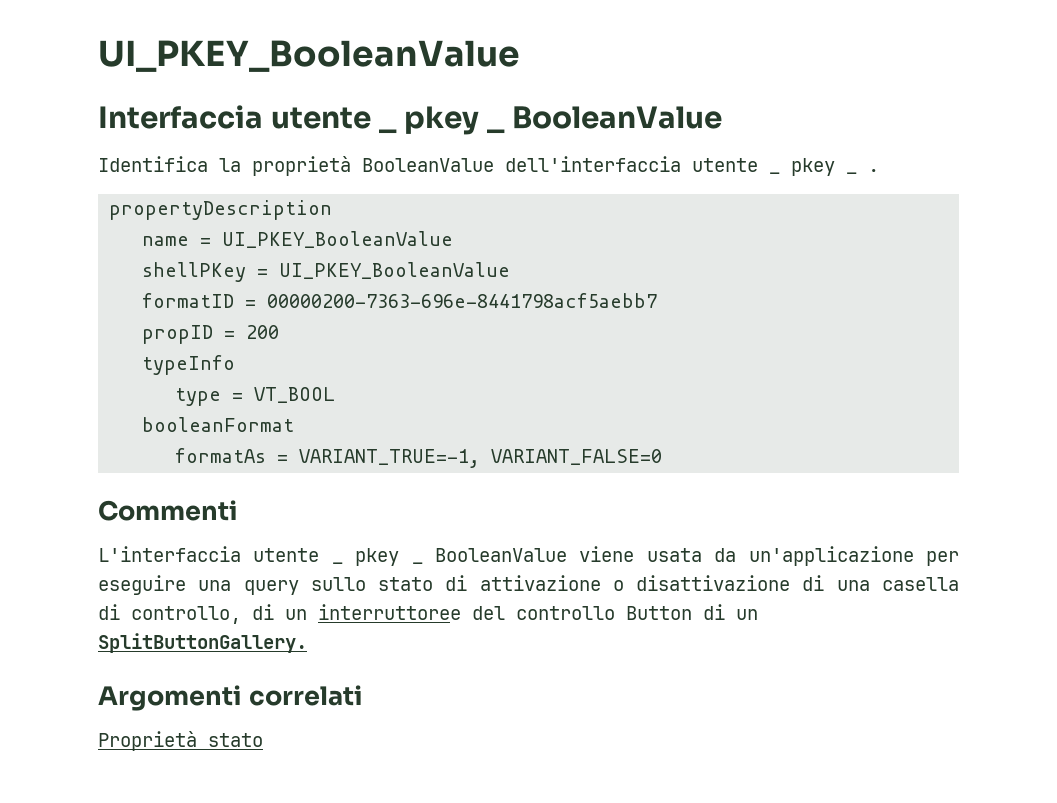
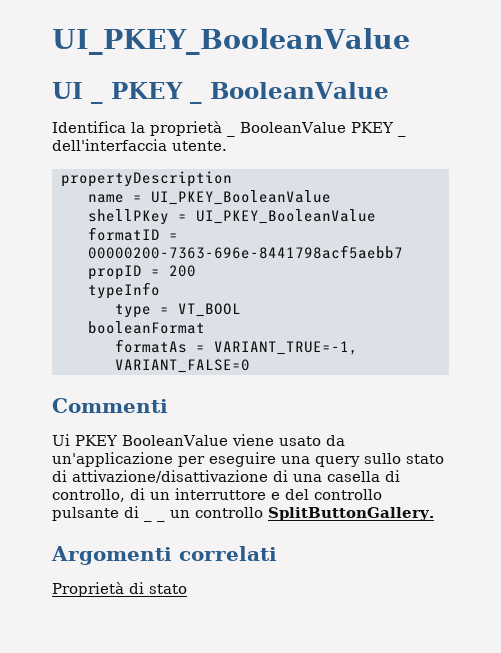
[98,40,520,72] [98,105,479,135] UI_PKEY_BooleanValue // Interfaccia utente _ pkey -> [52,28,410,55] [52,82,83,99] [91,99,103,104] [111,82,183,99] UI_PKEY_BooleanValue // UI _ PKEY
[362,156,758,172] [769,158,857,176] [868,169,879,172] BooleanValue dell'interfaccia utente _ pkey _ . -> [227,133,235,137] [240,122,394,133] [397,133,406,137] [52,139,227,151] _ BooleanValue PKEY _ dell'interfaccia utente.
[98,546,320,562] [331,548,423,566] L'interfaccia utente _ pkey _ -> [52,434,118,446] Ui PKEY
[646,548,702,562] usata -> [278,436,321,446] usato
[479,575,791,591] attivazione o disattivazione -> [72,470,268,483] attivazione/disattivazione
[318,604,758,620] interruttoree del controllo Button di un -> [175,488,382,500] [52,506,139,521] [144,518,165,522] [170,507,263,518] interruttore e del controllo pulsante di _ _ un controllo
(197, 741) none -> [129,582,144,594] di

